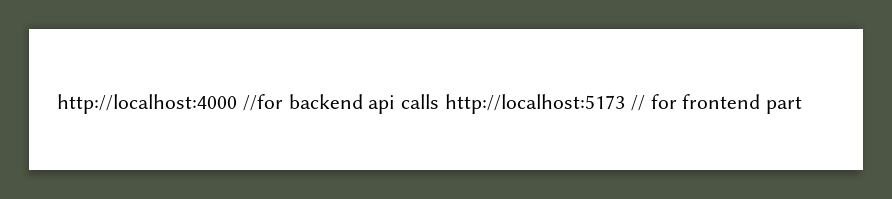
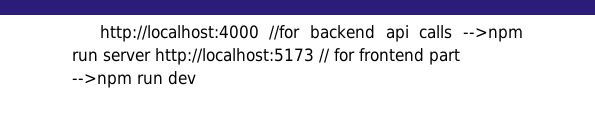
(440, 101) none -> [462,28,523,42] [72,51,151,62] -->npm run server
(803, 105) none -> [72,71,196,88] -->npm run dev

